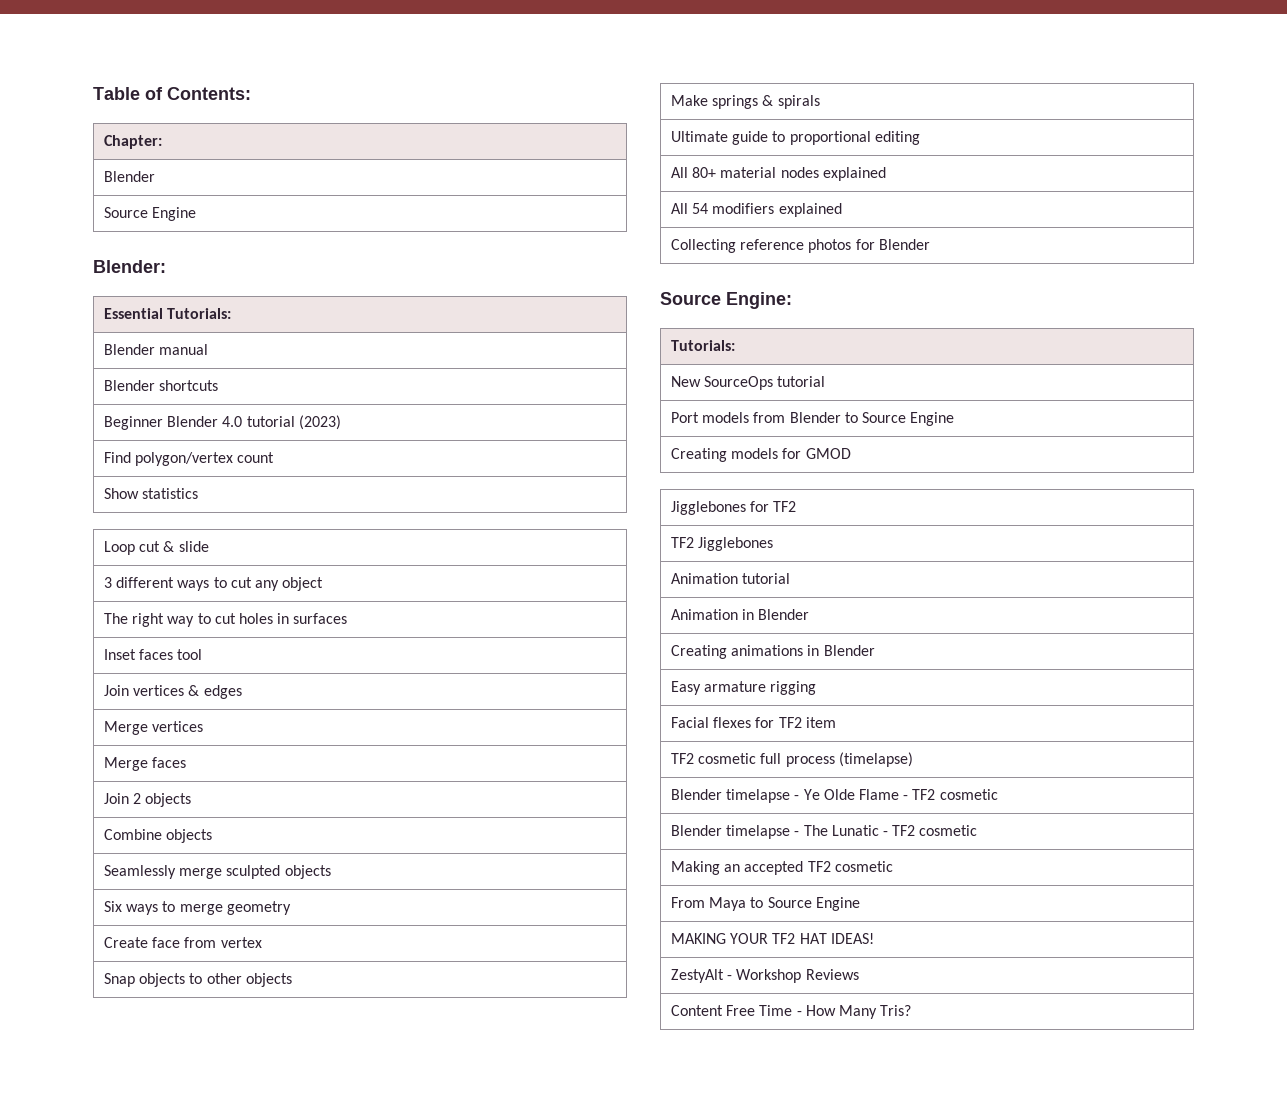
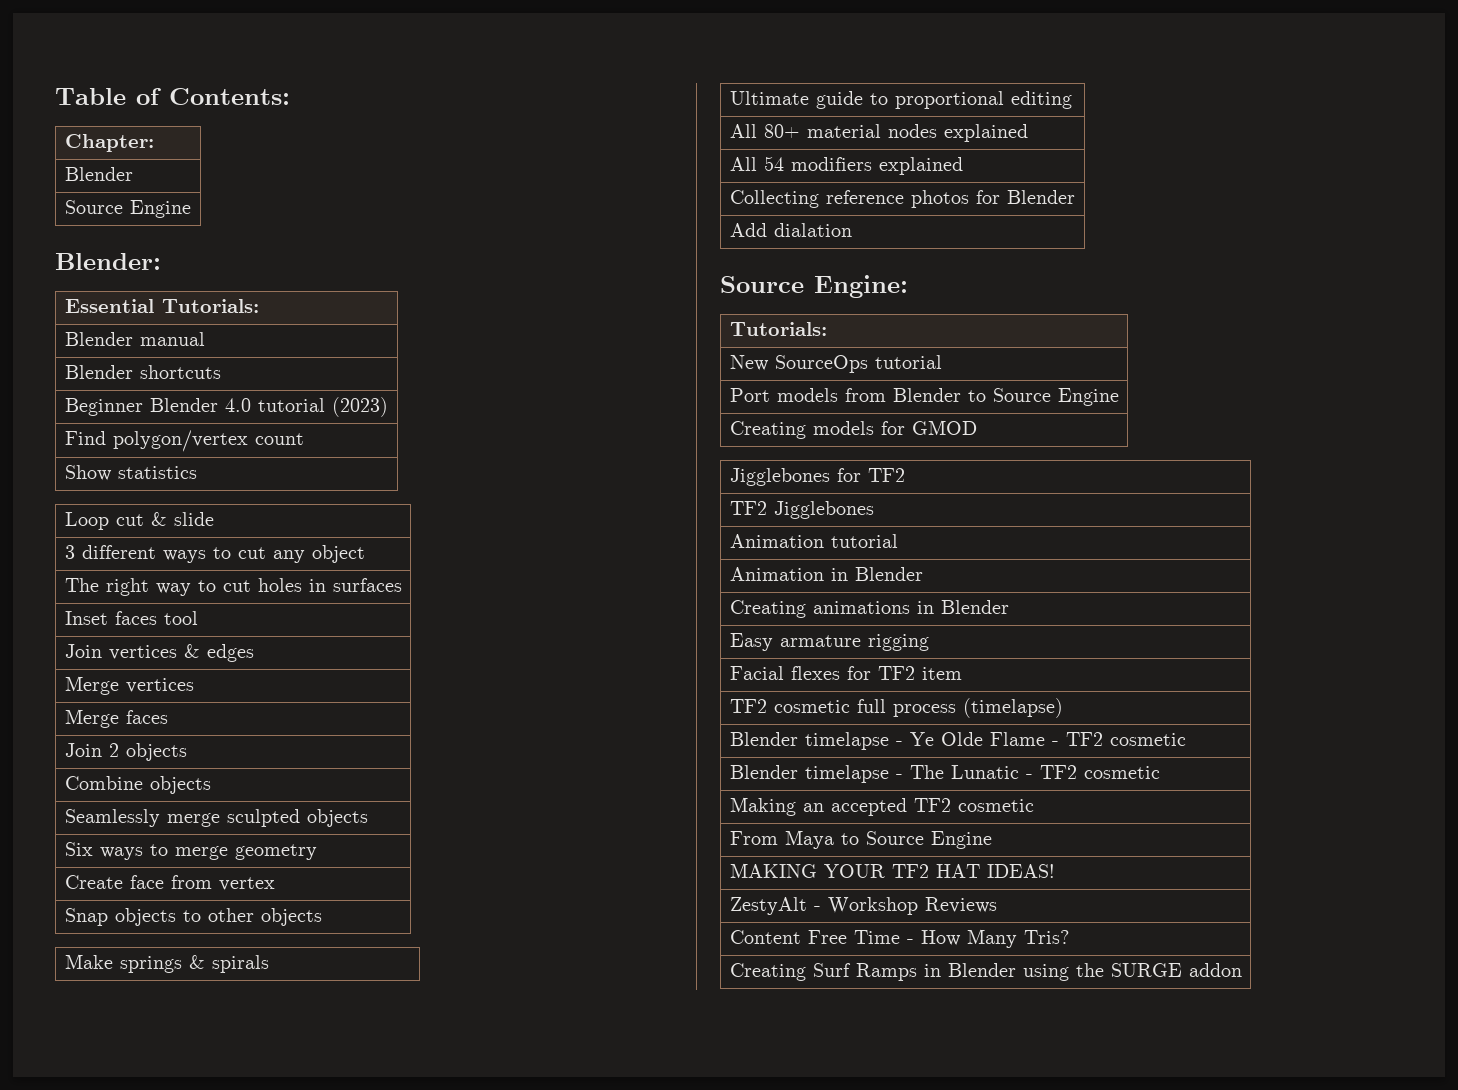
(930, 244) none -> [729,223,852,237] // Add dialation
(912, 1010) none -> [729,963,1242,981] // Creating Surf Ramps in Blender using the SURGE addon

